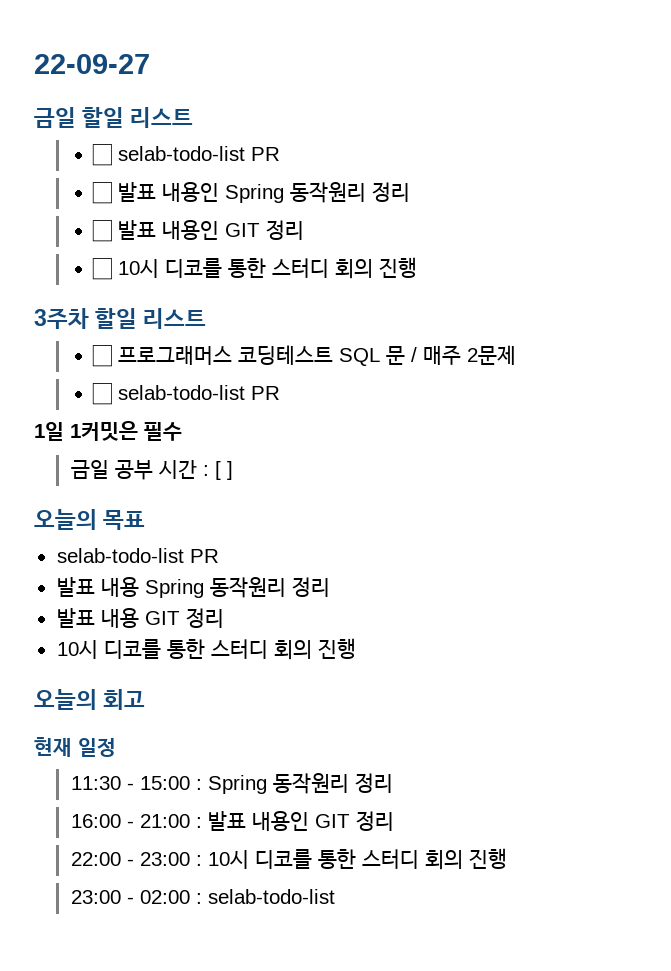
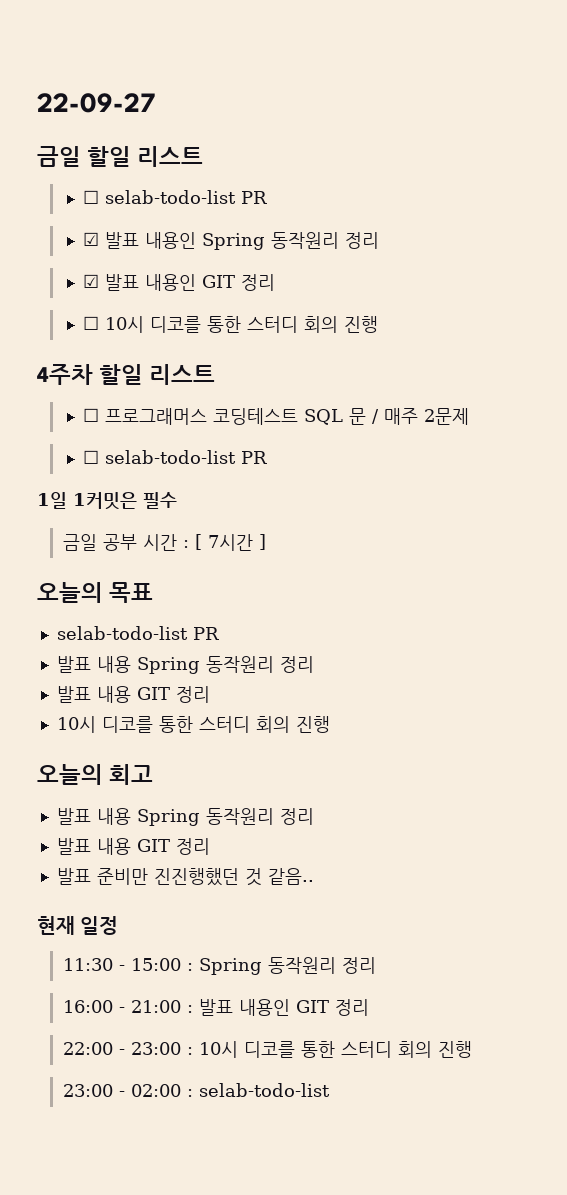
[92,182,113,204] ☐ -> [82,232,99,246] ☑
[92,220,113,242] ☐ -> [82,274,99,288] ☑
[34,308,89,329] 3주차 -> [37,364,93,385] 4주차
(221, 470) none -> [207,534,253,551] 7시간
(146, 699) none -> [56,808,314,826] [56,838,210,855] [56,868,314,886] // 발표 내용 Spring 동작원리 정리 // 발표 내용 GIT 정리 // 발표 준비만 진진행했던 것 같음..

